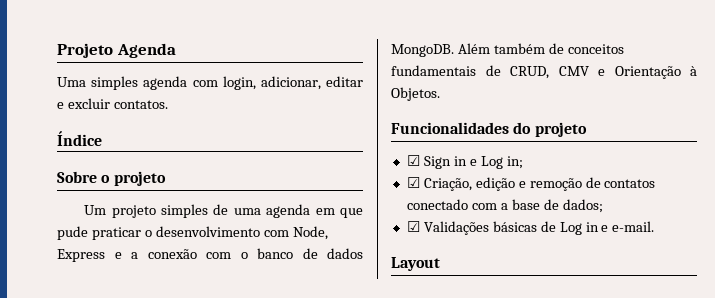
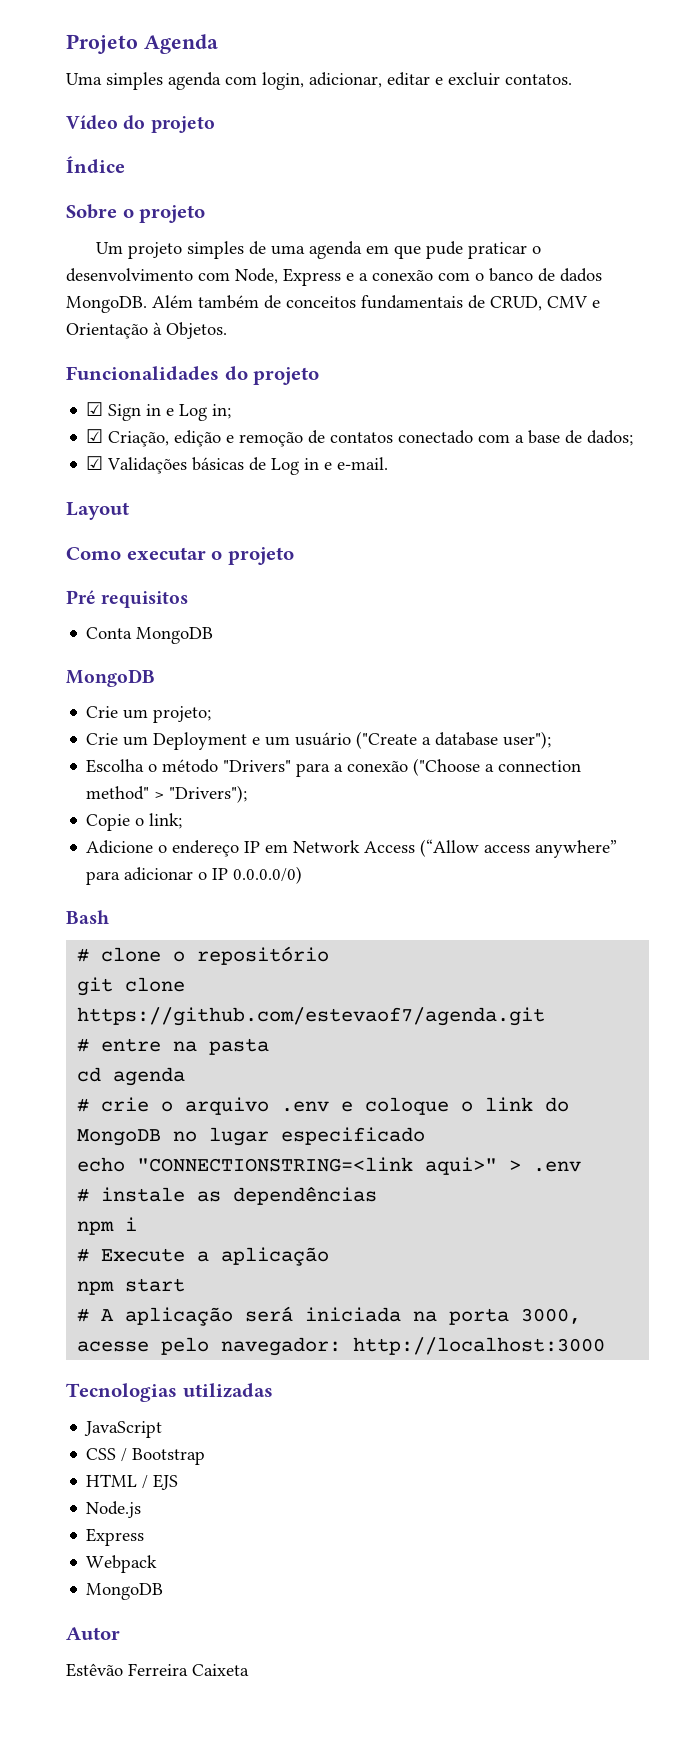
(168, 104) none -> [66,115,215,133] // Vídeo do projeto
(440, 264) none -> [66,547,294,565] [66,590,189,608] [86,627,214,644] [66,669,155,687] [86,706,212,723] [86,731,552,750] [86,758,582,777] [86,785,248,803] [86,813,183,831] [86,839,618,858] [86,866,303,885] [66,910,109,924] [77,946,330,965] [77,977,186,996] [77,1007,546,1026] [77,1038,270,1055] [77,1067,186,1086] [77,1097,570,1115] [77,1127,426,1146] [77,1157,582,1175] [77,1187,378,1205] [77,1217,138,1235] [77,1247,330,1266] [77,1278,186,1295] [77,1306,582,1326] [77,1337,606,1356] [66,1383,273,1402] [84,1421,163,1438] [86,1448,206,1465] [86,1474,179,1490] [86,1501,142,1518] [86,1528,145,1546] [86,1555,158,1573] [86,1583,164,1600] [66,1627,120,1640] [66,1663,249,1677] // Como executar o projeto // Pré requisitos // Conta MongoDB // MongoDB // Crie um projeto; // Crie um Deployment e um usuário ("Create a database user"); // Escolha o método "Drivers" para a conexão ("Choose a connection method" > "Drivers"); // Copie o link; // Adicione o endereço IP em Network Access (“Allow access anywhere” para adicionar o IP 0.0.0.0/0) // Bash // # clone o repositório // git clone https://github.com/estevaof7/agenda.git // # entre na pasta // cd agenda // # crie o arquivo .env e coloque o link do MongoDB no lugar especificado // echo "CONNECTIONSTRING=<link aqui>" > .env // # instale as dependências // npm i // # Execute a aplicação // npm start // # A aplicação será iniciada na porta 3000, acesse pelo navegador: http://localhost:3000 // Tecnologias utilizadas // JavaScript // CSS / Bootstrap // HTML / EJS // Node.js // Express // Webpack // MongoDB // Autor // Estêvão Ferreira Caixeta

